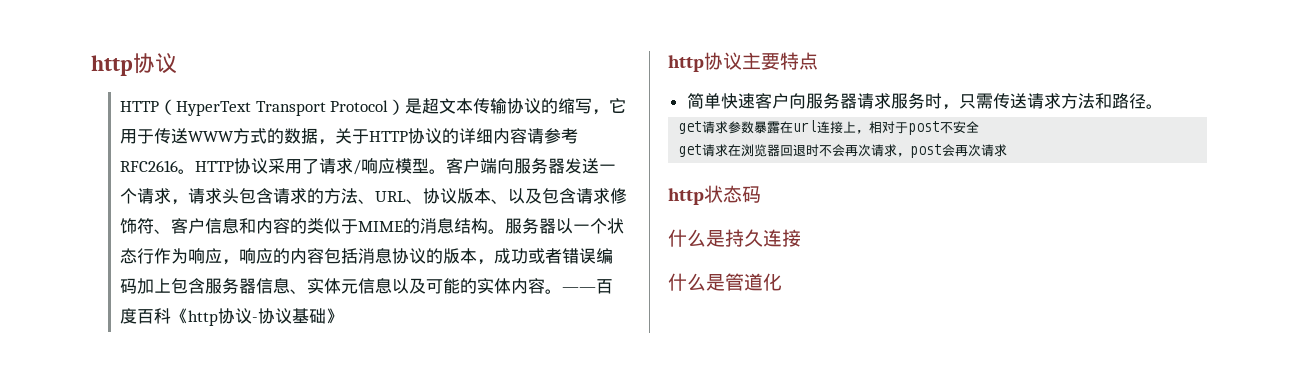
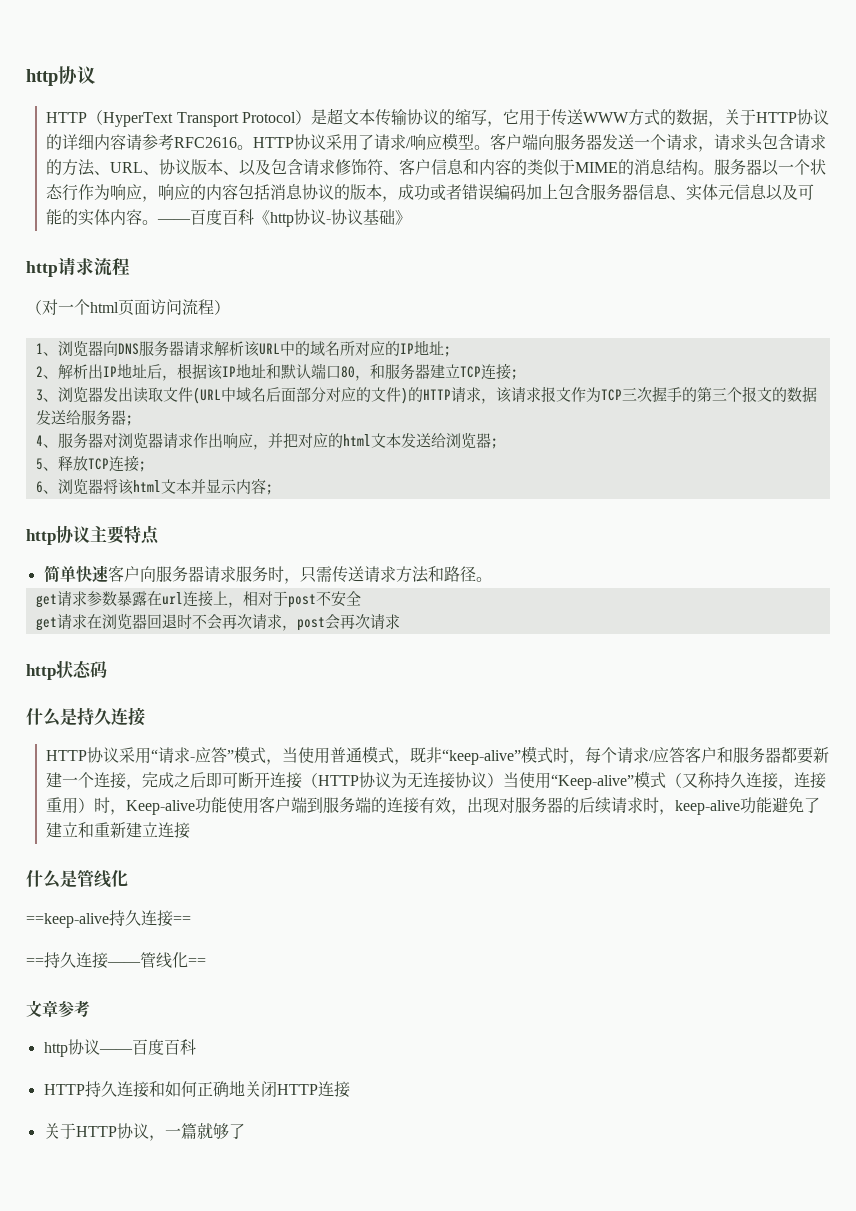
(344, 316) none -> [26,257,130,277] [26,299,230,316] [35,340,451,357] [35,363,518,381] [35,386,817,404] [35,410,133,426] [35,432,498,450] [35,455,146,472] [35,478,273,495] // http请求流程 // （对一个html页面访问流程） // 1、浏览器向DNS服务器请求解析该URL中的域名所对应的IP地址; // 2、解析出IP地址后，根据该IP地址和默认端口80，和服务器建立TCP连接; // 3、浏览器发出读取文件(URL中域名后面部分对应的文件)的HTTP请求，该请求报文作为TCP三次握手的第三个报文的数据发送给服务器; // 4、服务器对浏览器请求作出响应，并把对应的html文本发送给浏览器; // 5、释放TCP连接; // 6、浏览器将该html文本并显示内容;
(801, 238) none -> [46,746,830,765] [46,771,827,790] [46,796,821,815] [46,822,191,839] // HTTP协议采用“请求-应答”模式，当使用普通模式，既非“keep-alive”模式时，每个请求/应答客户和服务器都要新建一个连接，完成之后即可断开连接（HTTP协议为无连接协议）当使用“Keep-alive”模式（又称持久连接，连接重用）时，Keep-alive功能使用客户端到服务端的连接有效，出现对服务器的后续请求时，keep-alive功能避免了建立和重新建立连接
[744,273,782,291] 道化 -> [94,870,128,888] [26,910,191,928] [26,952,206,969] [26,1000,90,1018] [43,1039,196,1057] [43,1080,350,1098] [43,1123,245,1141] 线化 // ==keep-alive持久连接== // ==持久连接——管线化== // 文章参考 // http协议——百度百科 // HTTP持久连接和如何正确地关闭HTTP连接 // 关于HTTP协议，一篇就够了

